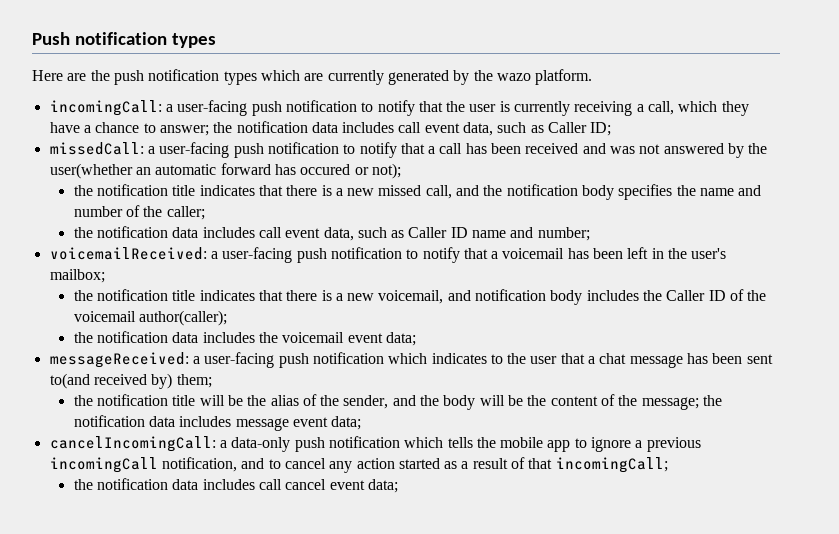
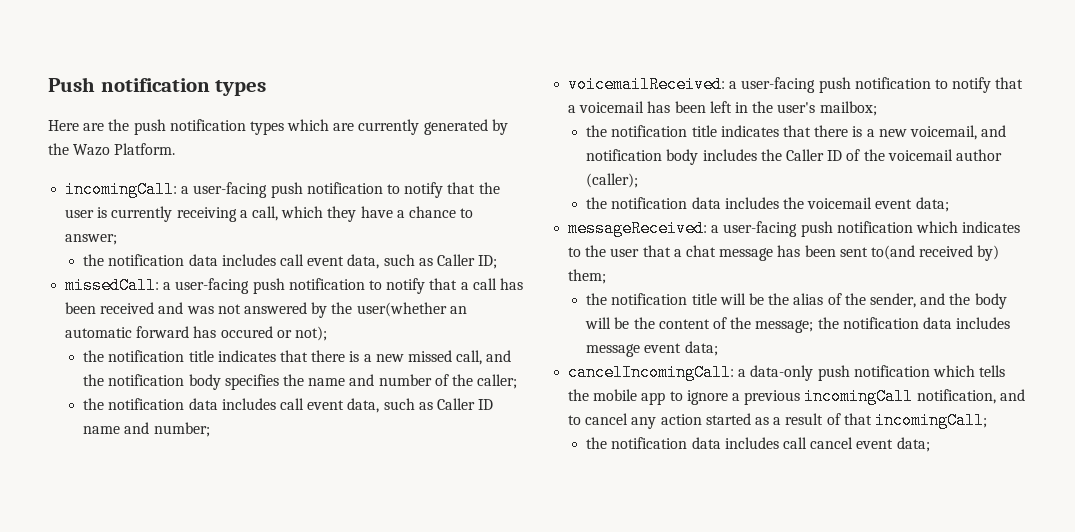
[496,69,593,85] wazo platform. -> [73,143,176,156] Wazo Platform.
(209, 130) none -> (118, 239) //
[138,310,227,326] author(caller); -> [955,149,1002,161] [586,173,639,188] author (caller);

